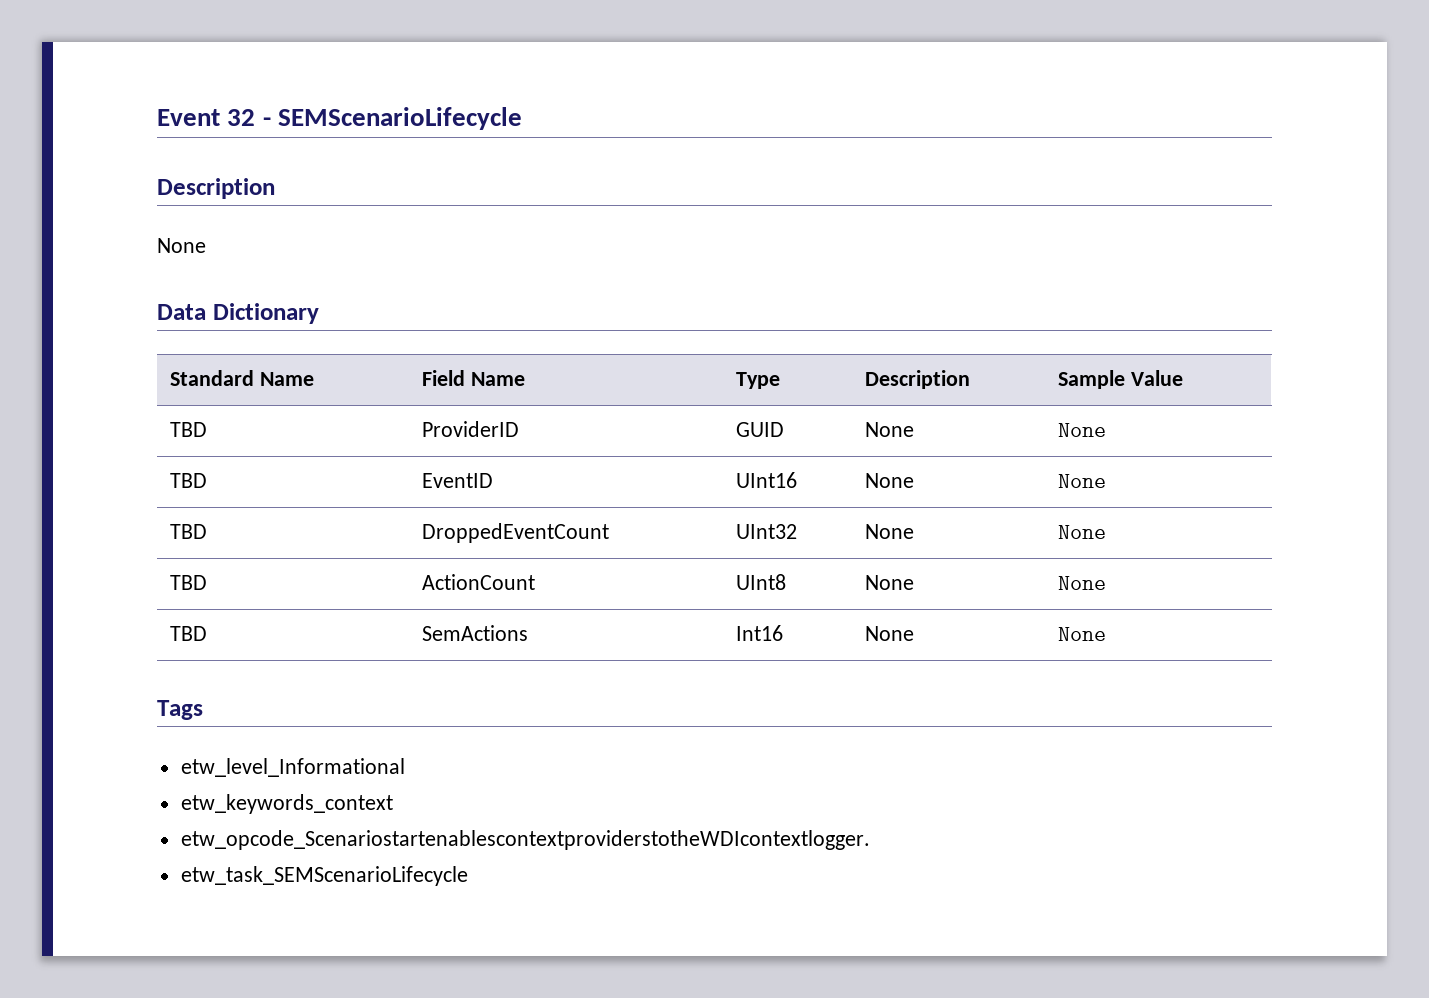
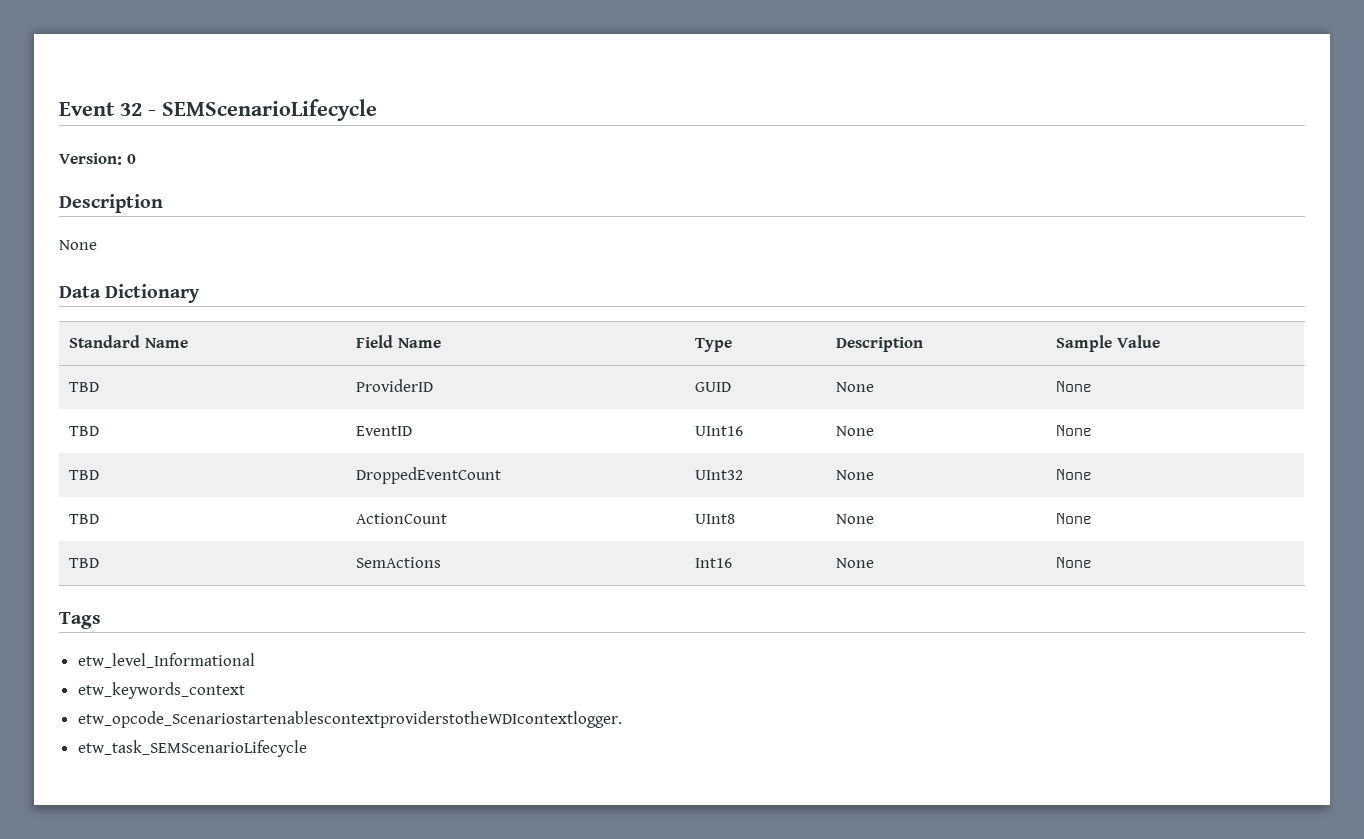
(522, 118) none -> [59,153,136,165] // Version: 0

